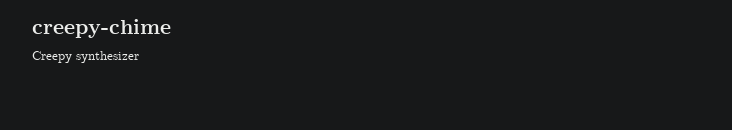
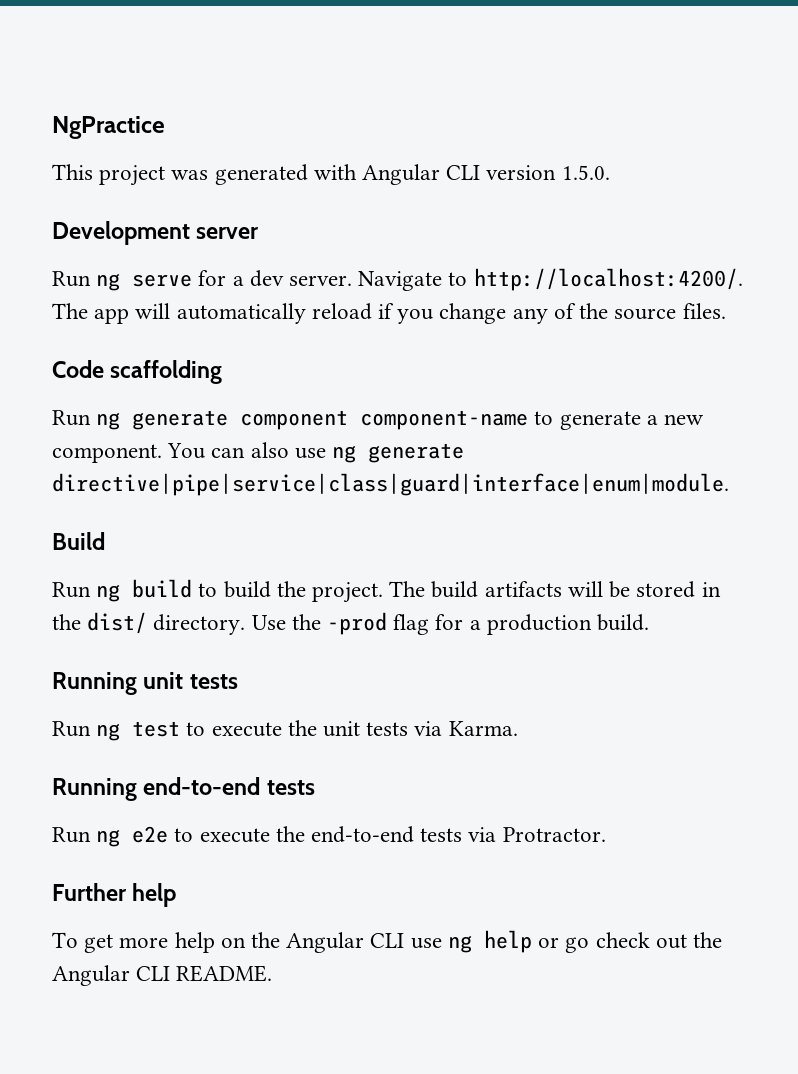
[32,19,171,38] [32,51,139,63] creepy-chime // Creepy synthesizer -> [52,116,165,139] [52,164,610,186] [52,221,260,245] [52,268,743,291] [52,303,726,324] [52,360,223,384] [52,410,705,430] [52,442,465,463] [52,473,729,496] [52,532,105,550] [52,579,721,603] [52,612,650,635] [52,672,238,695] [52,720,518,741] [52,777,315,801] [52,826,606,847] [52,883,177,907] [52,930,722,953] [52,965,273,986] NgPractice // This project was generated with Angular CLI version 1.5.0. // Development server // Run ng serve for a dev server. Navigate to http://localhost:4200/. The app will automatically reload if you change any of the source files. // Code scaffolding // Run ng generate component component-name to generate a new component. You can also use ng generate directive|pipe|service|class|guard|interface|enum|module. // Build // Run ng build to build the project. The build artifacts will be stored in the dist/ directory. Use the -prod flag for a production build. // Running unit tests // Run ng test to execute the unit tests via Karma. // Running end-to-end tests // Run ng e2e to execute the end-to-end tests via Protractor. // Further help // To get more help on the Angular CLI use ng help or go check out the Angular CLI README.

